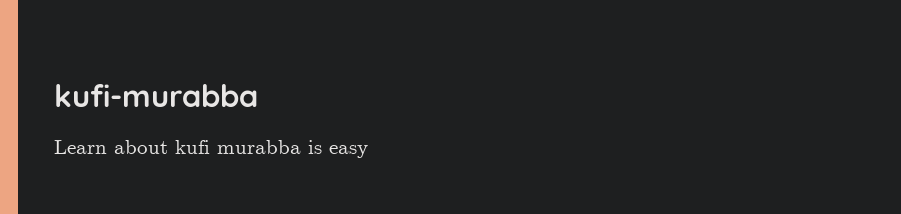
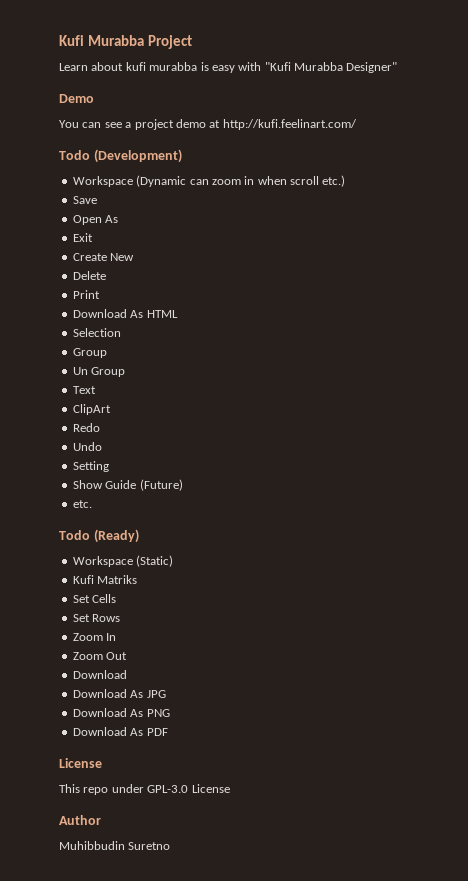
[54,84,258,107] kufi-murabba -> [59,35,192,49] Kufi Murabba Project
(368, 151) none -> [238,62,398,73] [59,94,94,103] [59,119,357,130] [59,149,182,163] [72,175,346,187] [72,196,97,204] [72,215,119,225] [72,233,93,242] [72,253,135,261] [72,271,106,280] [72,290,100,299] [72,309,178,318] [72,328,121,337] [72,348,107,358] [72,367,126,377] [72,386,96,394] [72,404,111,415] [72,423,100,432] [72,442,102,451] [72,461,109,472] [72,479,183,491] [72,500,92,508] [59,529,139,543] [72,555,174,567] [72,575,138,584] [72,594,117,603] [72,614,121,622] [72,633,117,641] [72,652,128,660] [72,670,127,679] [72,689,166,698] [72,708,170,717] [72,727,168,736] [59,758,102,768] [59,784,230,795] [59,815,101,825] [59,841,171,850] with "Kufi Murabba Designer" // Demo // You can see a project demo at http://kufi.feelinart.com/ // Todo (Development) // Workspace (Dynamic can zoom in when scroll etc.) // Save // Open As // Exit // Create New // Delete // Print // Download As HTML // Selection // Group // Un Group // Text // ClipArt // Redo // Undo // Setting // Show Guide (Future) // etc. // Todo (Ready) // Workspace (Static) // Kufi Matriks // Set Cells // Set Rows // Zoom In // Zoom Out // Download // Download As JPG // Download As PNG // Download As PDF // License // This repo under GPL-3.0 License // Author // Muhibbudin Suretno

